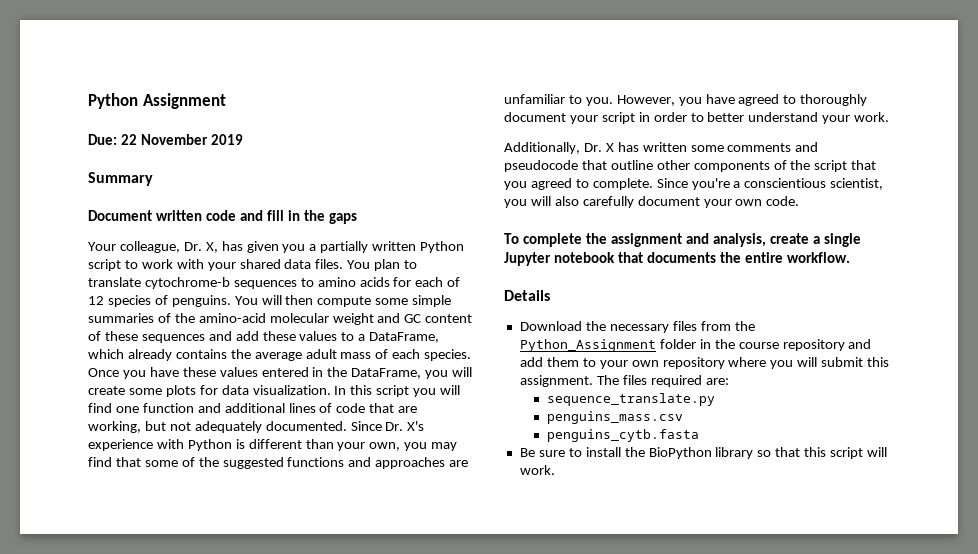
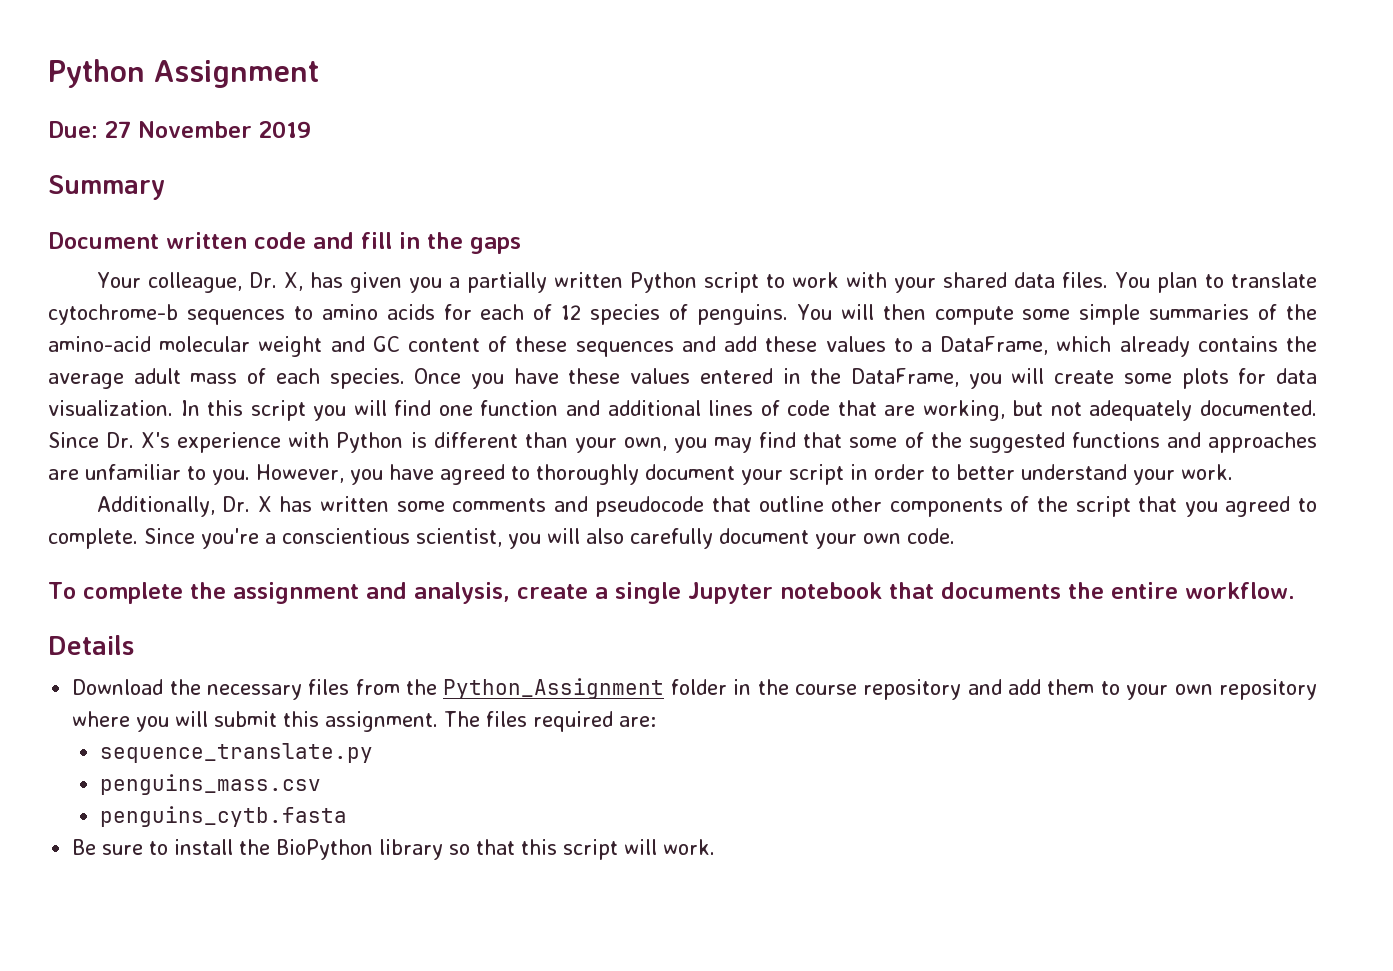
[121,134,138,145] 22 -> [105,121,131,138] 27

